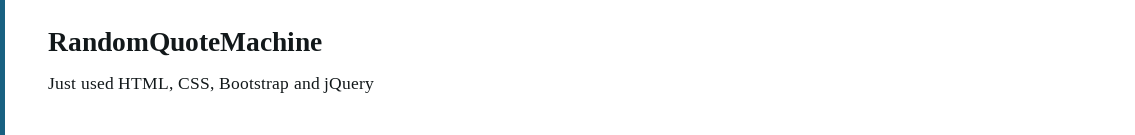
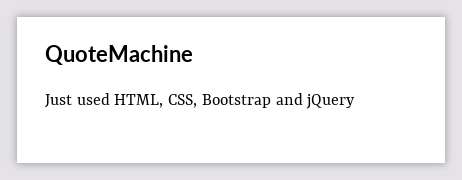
[48,32,322,56] RandomQuoteMachine -> [45,45,193,65] QuoteMachine

